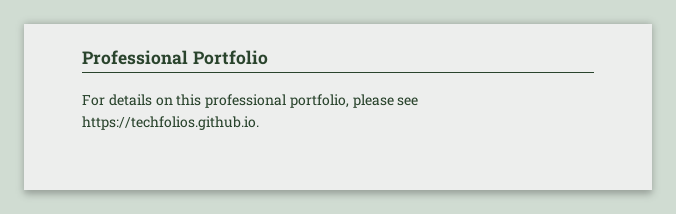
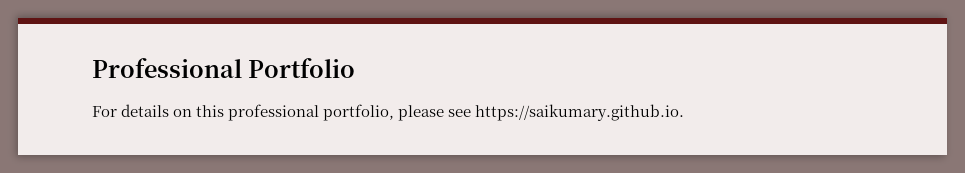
[82,116,259,130] https://techfolios.github.io. -> [475,104,685,121] https://saikumary.github.io.

